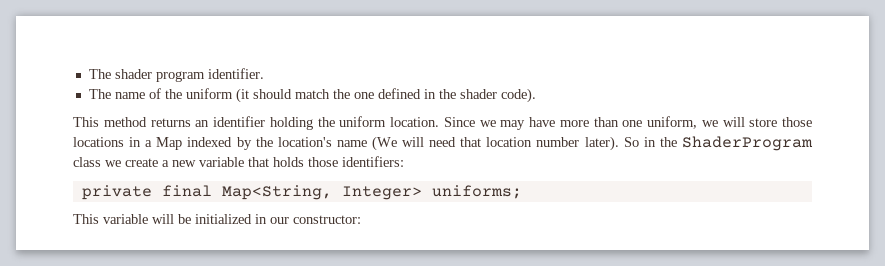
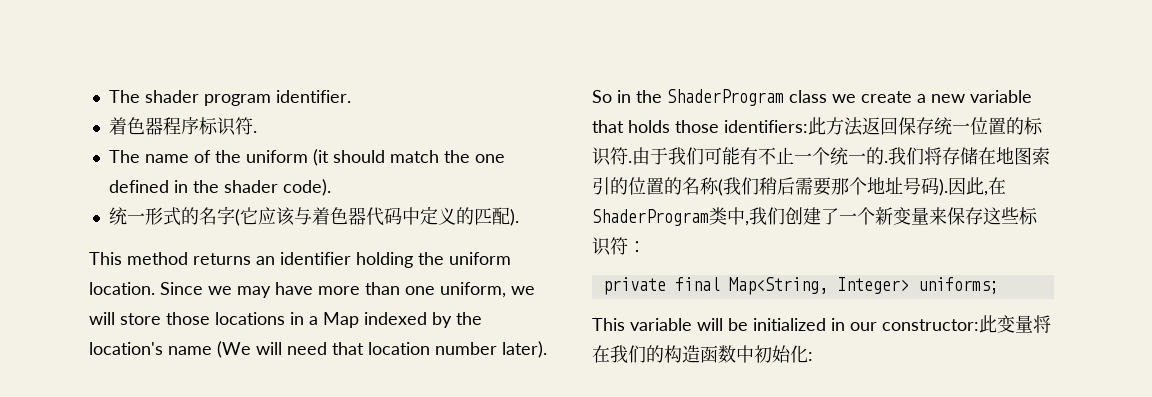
(264, 73) none -> [108,117,257,136] // 着色器程序标识符.
(536, 95) none -> [108,206,519,226] // 统一形式的名字(它应该与着色器代码中定义的匹配).
(404, 161) none -> [808,117,1043,136] [592,147,1050,166] [592,177,1006,196] [592,207,1038,226] [592,237,646,256] 此方法返回保存统一位置的标识符.由于我们可能有不止一个统一的.我们将存储在地图索引的位置的名称(我们稍后需要那个地址号码).因此,在ShaderProgram类中,我们创建了一个新变量来保存这些标识符：
(361, 219) none -> [979,315,1051,333] [592,345,813,363] 此变量将在我们的构造函数中初始化:

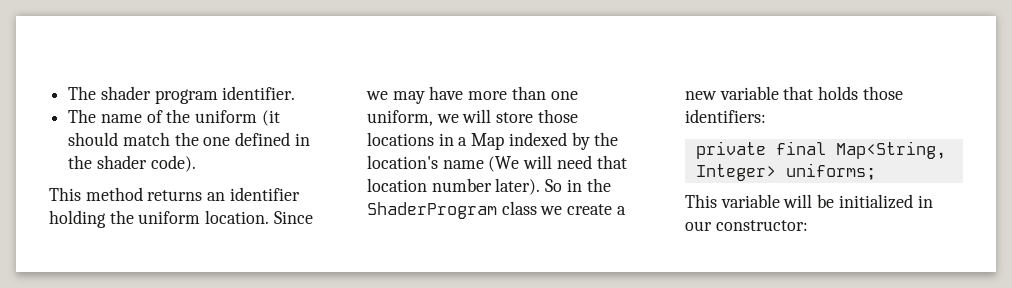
[108,117,257,136] // 着色器程序标识符. -> (296, 93) none
[108,206,519,226] // 统一形式的名字(它应该与着色器代码中定义的匹配). -> (196, 163) none
[808,117,1043,136] [592,147,1050,166] [592,177,1006,196] [592,207,1038,226] [592,237,646,256] 此方法返回保存统一位置的标识符.由于我们可能有不止一个统一的.我们将存储在地图索引的位置的名称(我们稍后需要那个地址号码).因此,在ShaderProgram类中,我们创建了一个新变量来保存这些标识符： -> (766, 116) none
[979,315,1051,333] [592,345,813,363] 此变量将在我们的构造函数中初始化: -> (808, 225) none

